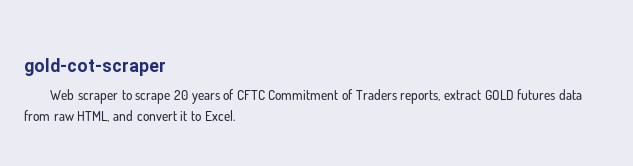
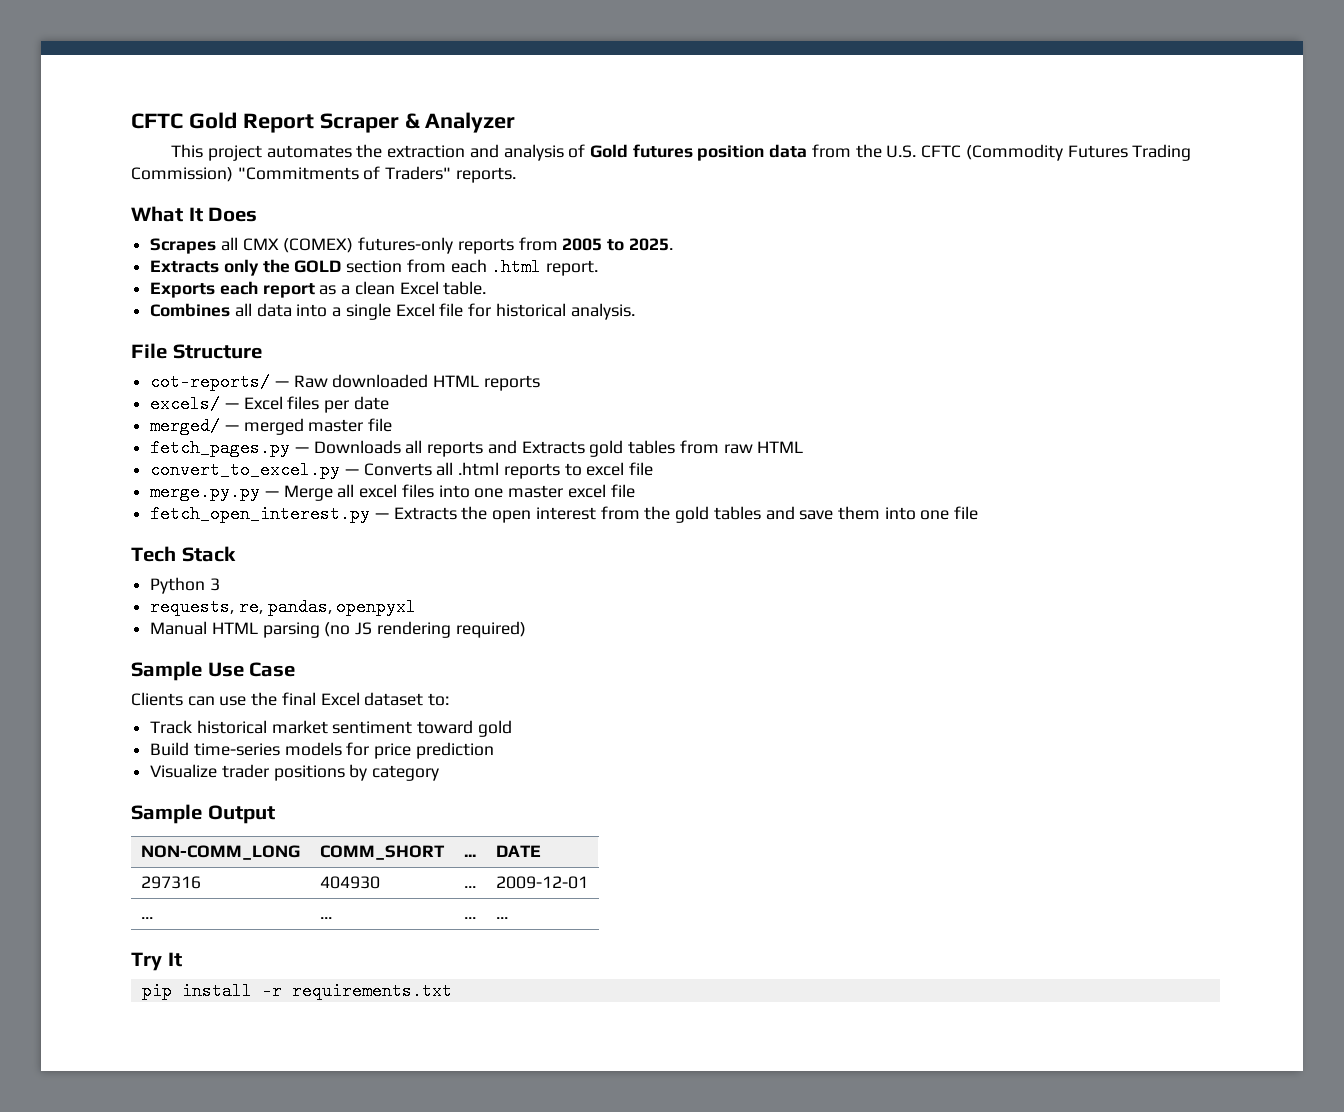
[24,58,166,76] [50,89,582,104] [24,110,235,122] gold-cot-scraper // Web scraper to scrape 20 years of CFTC Commitment of Traders reports, extract GOLD futures data from raw HTML, and convert it to Excel. -> [131,112,515,133] [171,144,1192,161] [131,166,516,183] [131,206,258,222] [150,237,673,254] [150,258,599,276] [150,281,487,298] [150,303,635,320] [131,343,262,359] [150,373,540,391] [150,395,389,413] [150,417,393,435] [150,439,804,457] [150,461,654,479] [150,483,635,501] [150,505,979,523] [131,546,236,562] [150,577,220,594] [150,598,417,616] [150,621,526,638] [131,661,296,681] [131,692,450,706] [150,720,512,737] [150,742,494,759] [150,764,440,781] [131,804,275,824] [140,845,300,860] [319,845,445,860] [463,854,476,857] [495,845,541,857] [140,876,201,889] [319,876,380,889] [463,886,476,888] [495,876,588,889] [140,917,153,919] [319,917,332,919] [463,917,476,919] [495,917,508,919] [131,952,182,971] [141,982,452,1000] CFTC Gold Report Scraper & Analyzer // This project automates the extraction and analysis of Gold futures position data from the U.S. CFTC (Commodity Futures Trading Commission) "Commitments of Traders" reports. // What It Does // Scrapes all CMX (COMEX) futures-only reports from 2005 to 2025. // Extracts only the GOLD section from each .html report. // Exports each report as a clean Excel table. // Combines all data into a single Excel file for historical analysis. // File Structure // cot-reports/ — Raw downloaded HTML reports // excels/ — Excel files per date // merged/ — merged master file // fetch_pages.py — Downloads all reports and Extracts gold tables from raw HTML // convert_to_excel.py — Converts all .html reports to excel file // merge.py.py — Merge all excel files into one master excel file // fetch_open_interest.py — Extracts the open interest from the gold tables and save them into one file // Tech Stack // Python 3 // requests, re, pandas, openpyxl // Manual HTML parsing (no JS rendering required) // Sample Use Case // Clients can use the final Excel dataset to: // Track historical market sentiment toward gold // Build time-series models for price prediction // Visualize trader positions by category // Sample Output // NON-COMM_LONG | COMM_SHORT | ... | DATE // 297316 | 404930 | ... | 2009-12-01 // ... | ... | ... | ... // Try It // pip install -r requirements.txt

